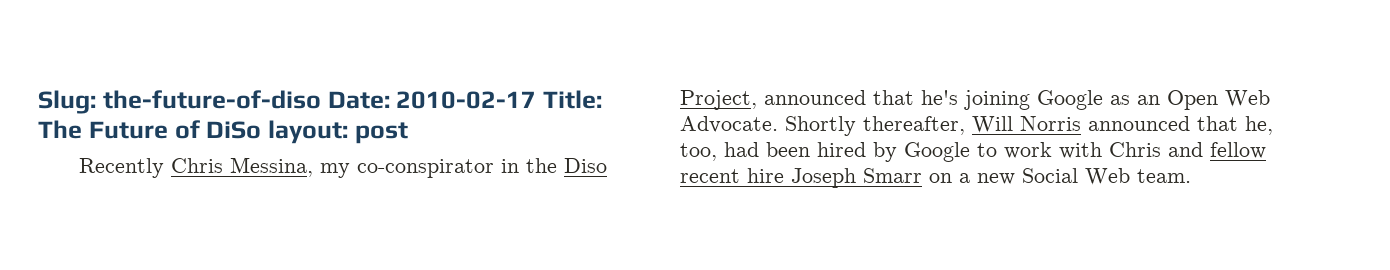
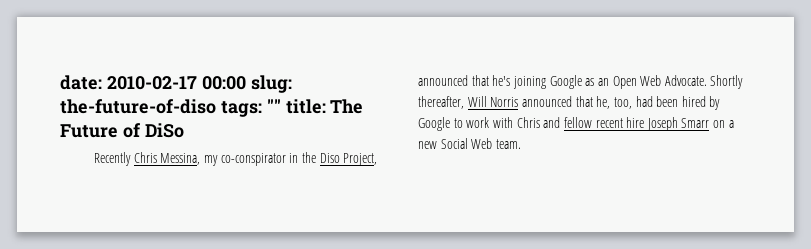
[38,90,602,114] Slug: the-future-of-diso Date: 2010-02-17 Title: -> [60,75,292,93] [60,99,326,117] date: 2010-02-17 00:00 slug: the-future-of-diso tags: "" title:
[268,120,408,144] layout: post -> (184, 130) none

